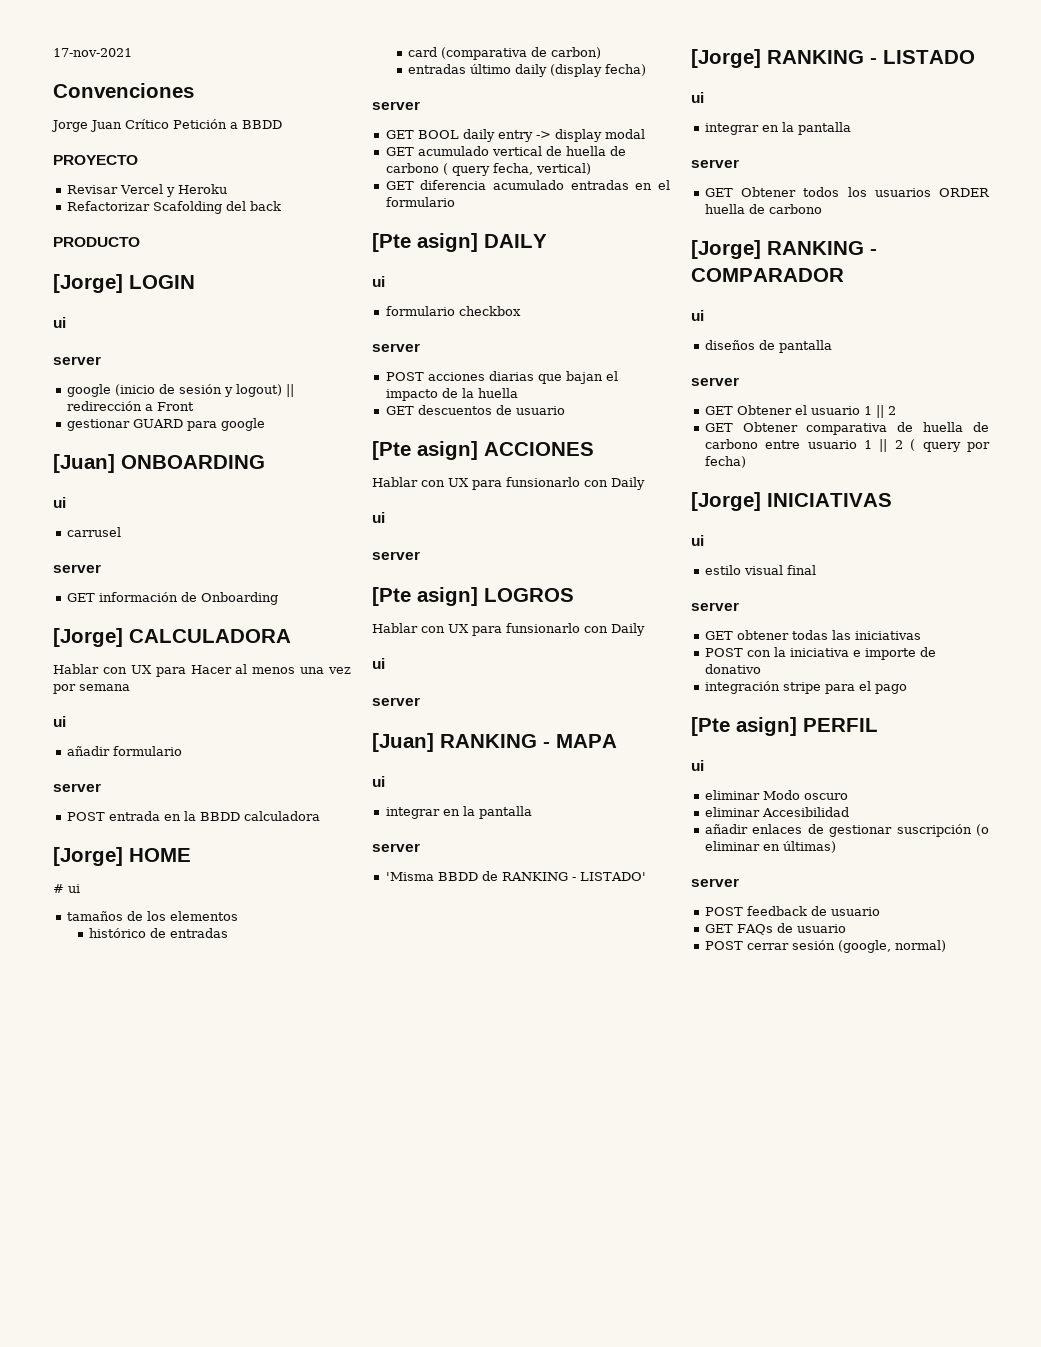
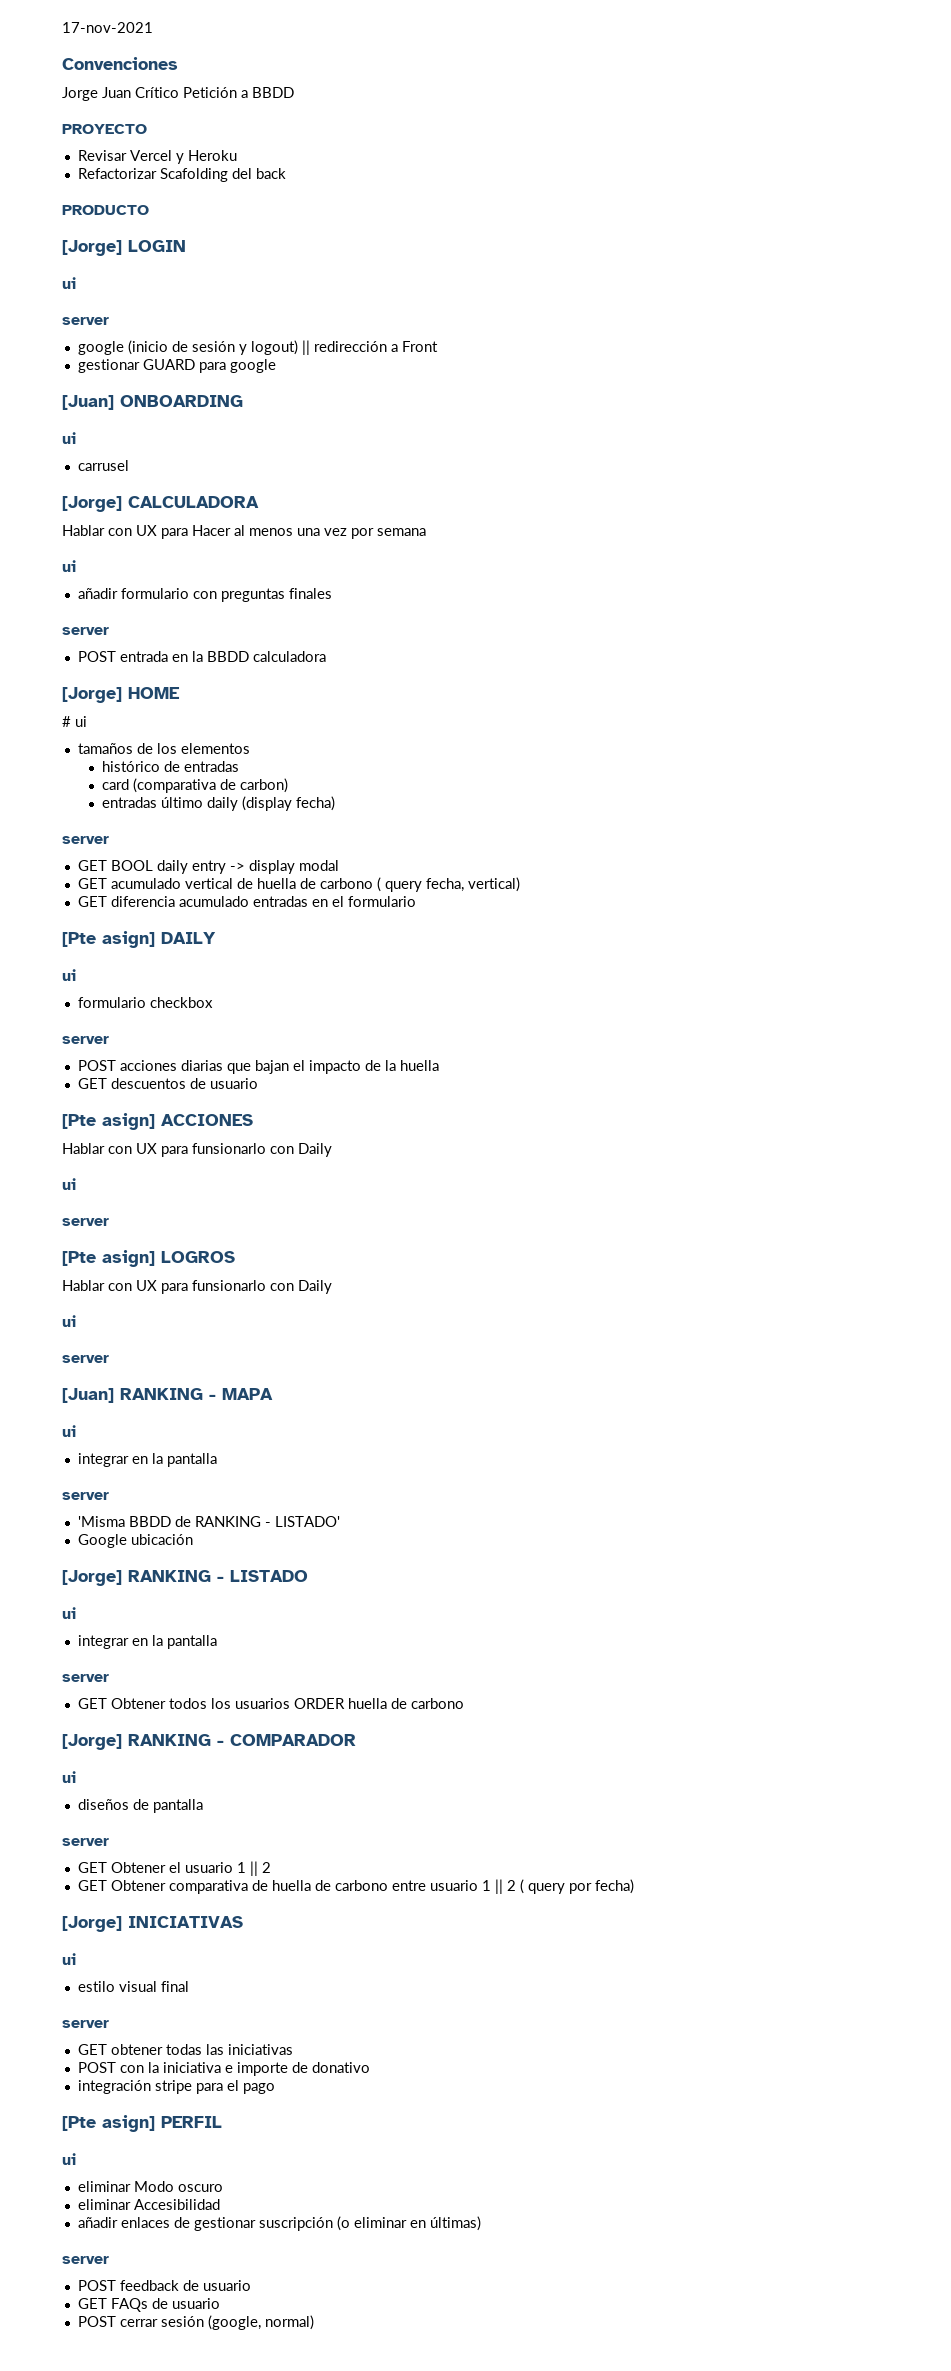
[53,564,101,573] [66,592,278,605] // server // GET información de Onboarding -> (129, 465) none
(182, 751) none -> [192,588,332,602] con preguntas finales
(646, 876) none -> [77,1534,193,1548] // Google ubicación

